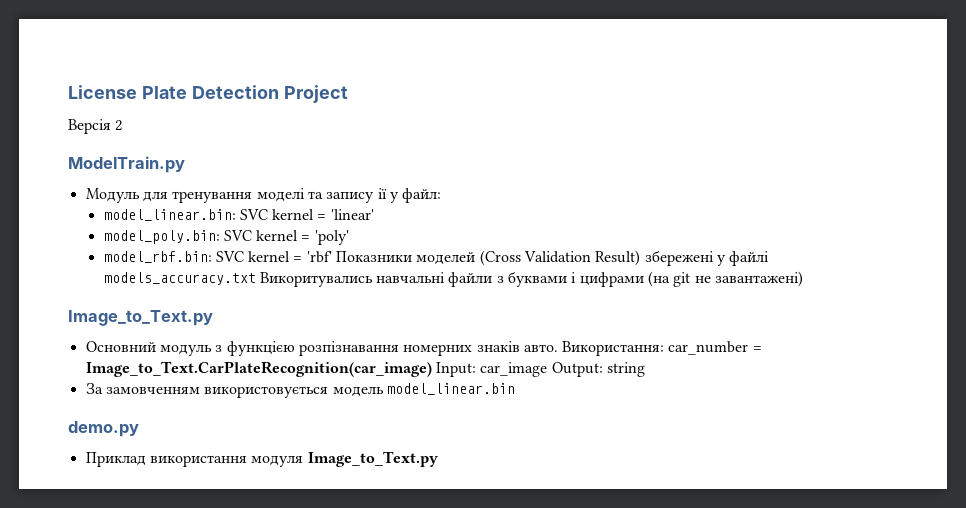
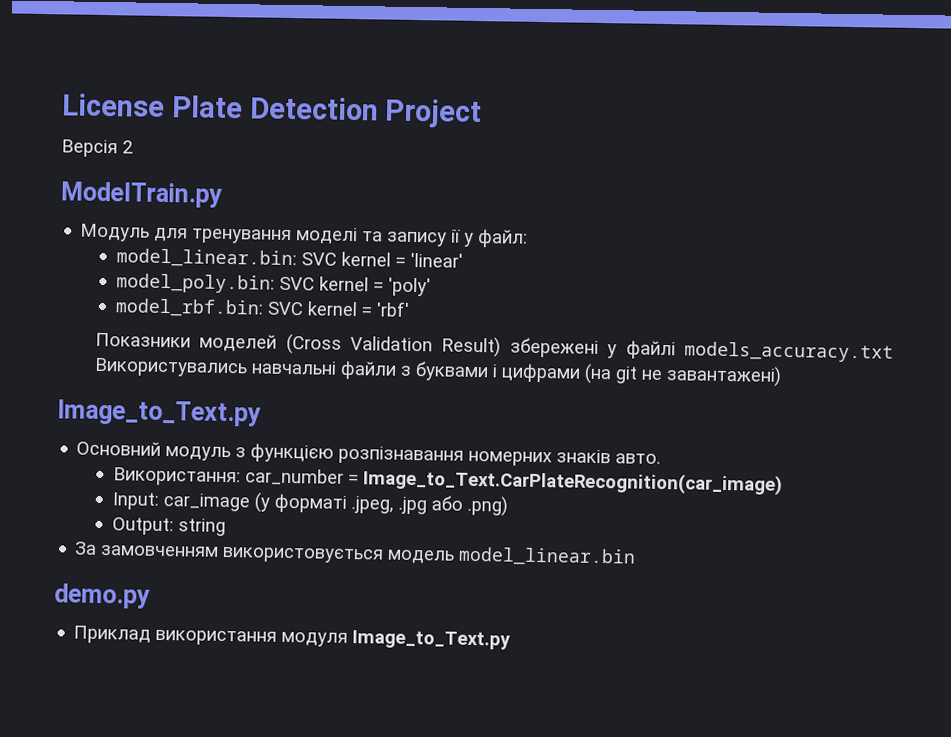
(332, 257) none -> (411, 309) //
[259,272,373,287] Викоритувались -> [93,357,248,378] Використувались
(558, 348) none -> (662, 458) //
(432, 369) none -> (784, 482) //
(548, 369) none -> [254,492,509,517] (у форматі .jpeg, .jpg або .png) //

